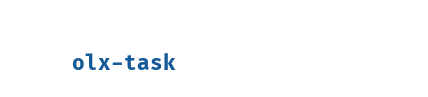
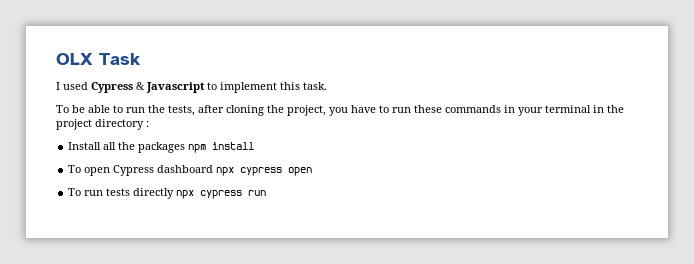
[72,53,176,70] olx-task -> [56,53,141,65] [56,82,327,93] [56,105,624,116] [56,119,149,130] [68,142,255,153] [68,165,313,176] [68,188,267,199] OLX Task // I used Cypress & Javascript to implement this task. // To be able to run the tests, after cloning the project, you have to run these commands in your terminal in the project directory : // Install all the packages npm install // To open Cypress dashboard npx cypress open // To run tests directly npx cypress run

